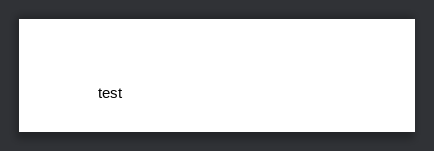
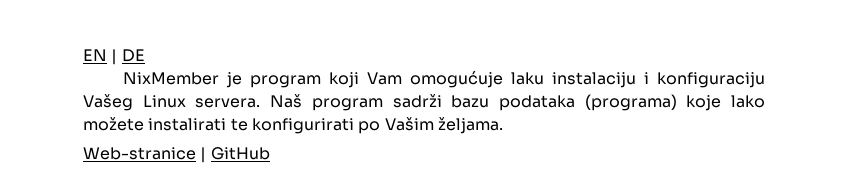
[98,88,123,98] test -> [83,49,145,65] [122,71,765,88] [83,94,766,111] [83,117,503,134] [83,147,270,163] EN | DE // NixMember je program koji Vam omogućuje laku instalaciju i konfiguraciju Vašeg Linux servera. Naš program sadrži bazu podataka (programa) koje lako možete instalirati te konfigurirati po Vašim željama. // Web-stranice | GitHub

